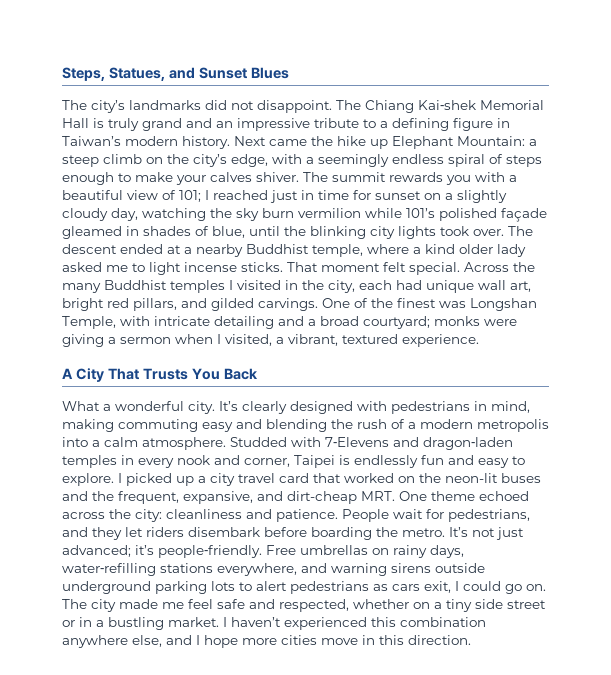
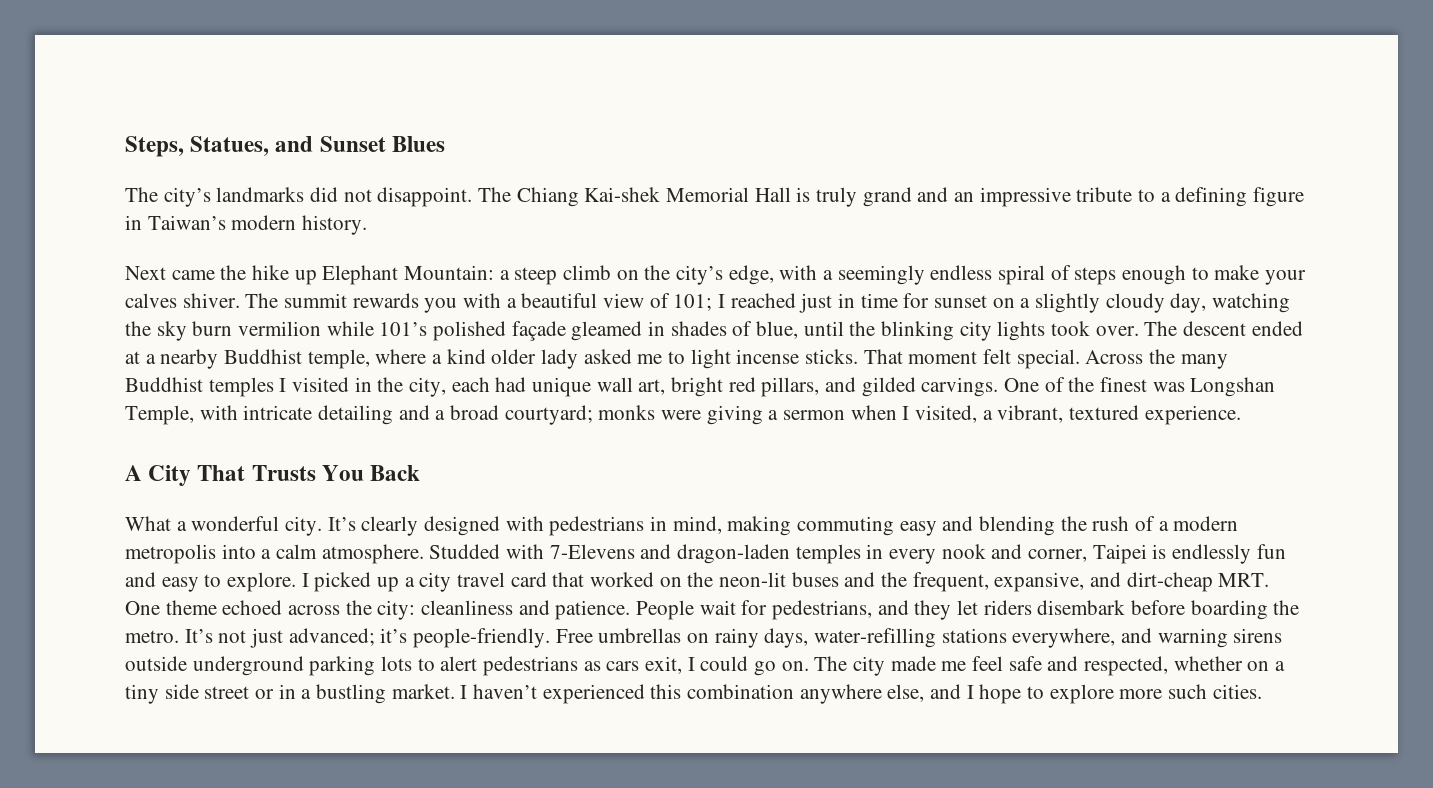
(230, 142) none -> (368, 225) //
[242,635,471,645] more cities move in this direction. -> [1027,684,1262,704] to explore more such cities.

